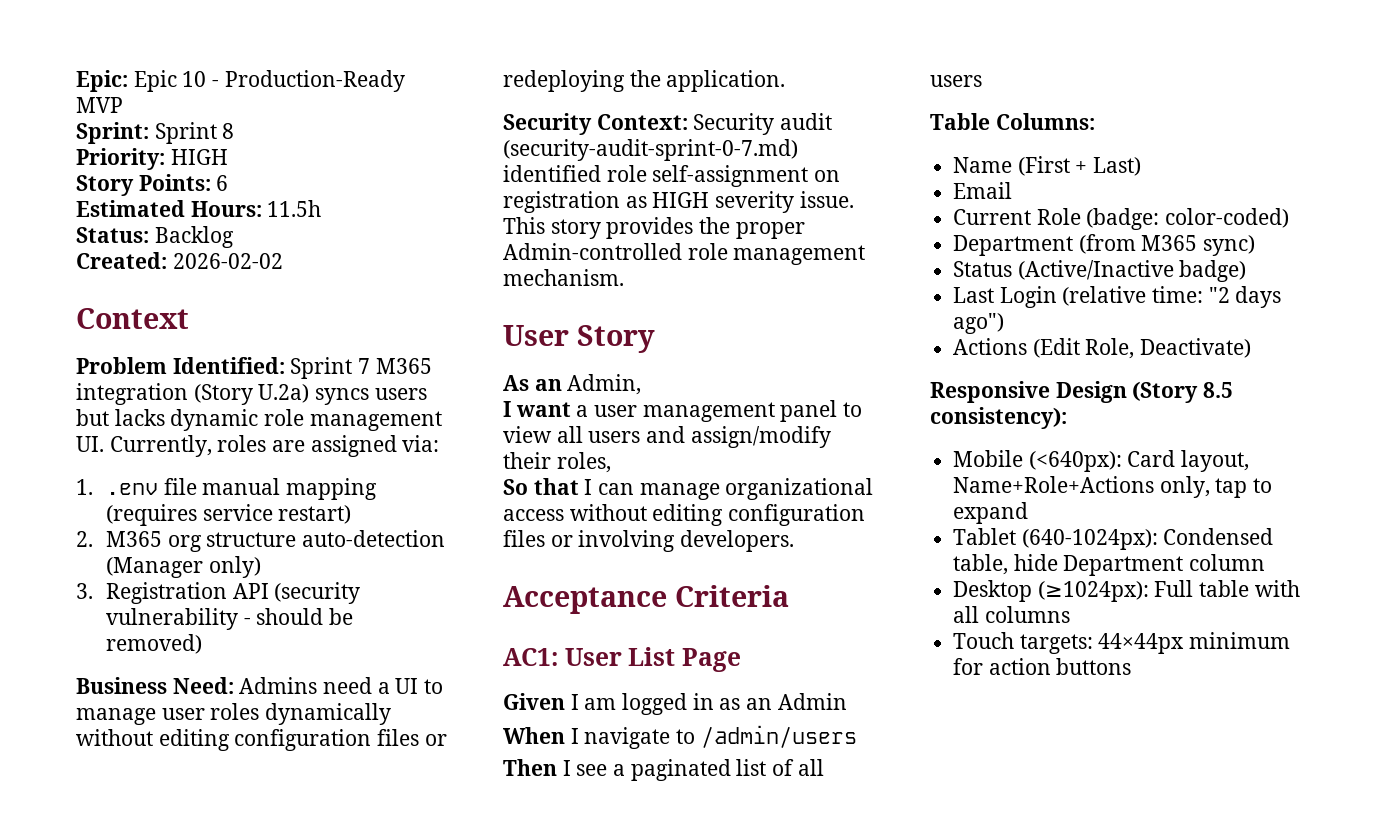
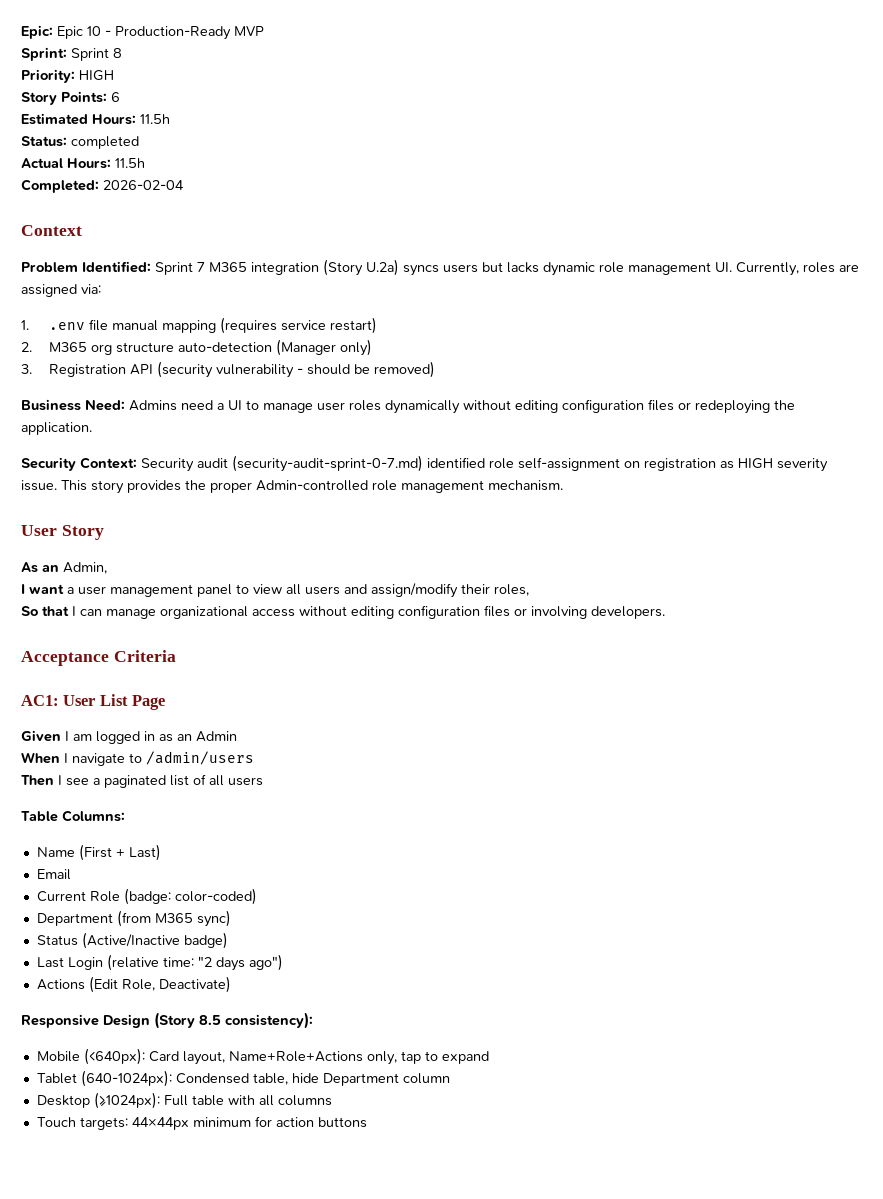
[154,226,234,248] [76,252,283,269] Backlog // Created: 2026-02-02 -> [71,136,139,149] [21,158,145,169] [21,179,184,193] completed // Actual Hours: 11.5h // Completed: 2026-02-04

